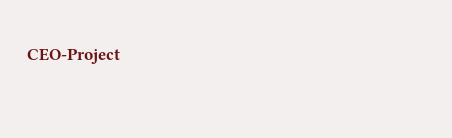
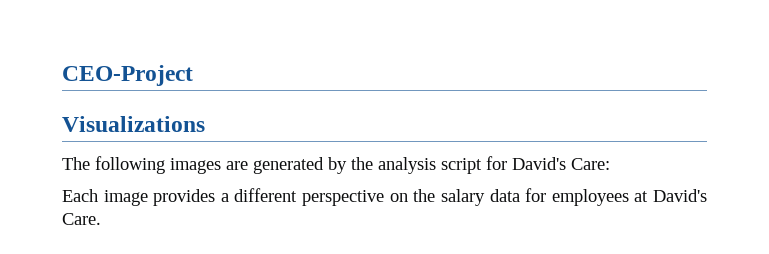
(120, 56) none -> [62,116,205,132] [62,156,610,174] [62,188,708,206] [62,213,101,225] // Visualizations // The following images are generated by the analysis script for David's Care: // Each image provides a different perspective on the salary data for employees at David's Care.

